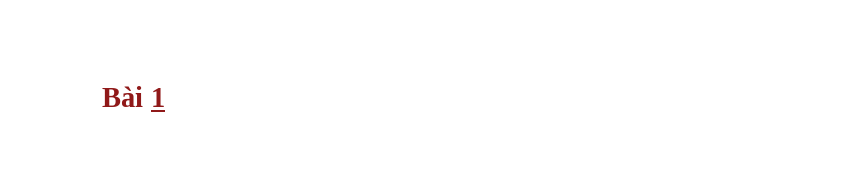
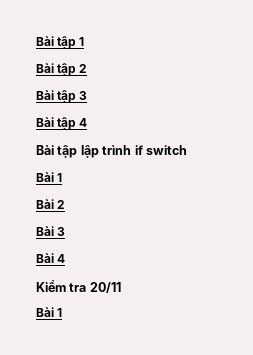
[102,86,143,107] Bài -> [36,36,85,49] [36,63,88,76] [36,90,88,103] [36,117,88,130] [36,145,187,158] [36,172,63,182] [36,199,66,209] [36,226,66,236] [36,253,66,263] [36,280,121,293] [36,307,54,317] Bài tập 1 // Bài tập 2 // Bài tập 3 // Bài tập 4 // Bài tập lập trình if switch // Bài 1 // Bài 2 // Bài 3 // Bài 4 // Kiểm tra 20/11 // Bài

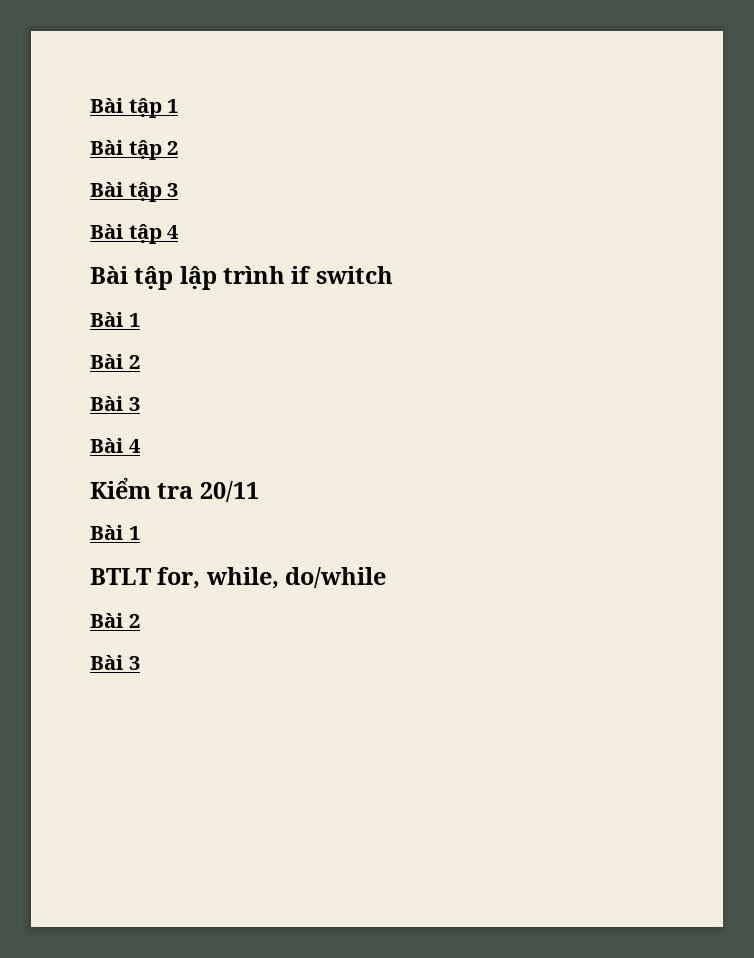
(63, 312) none -> [90,567,387,589] [90,613,140,628] [90,655,140,670] // BTLT for, while, do/while // Bài 2 // Bài 3

